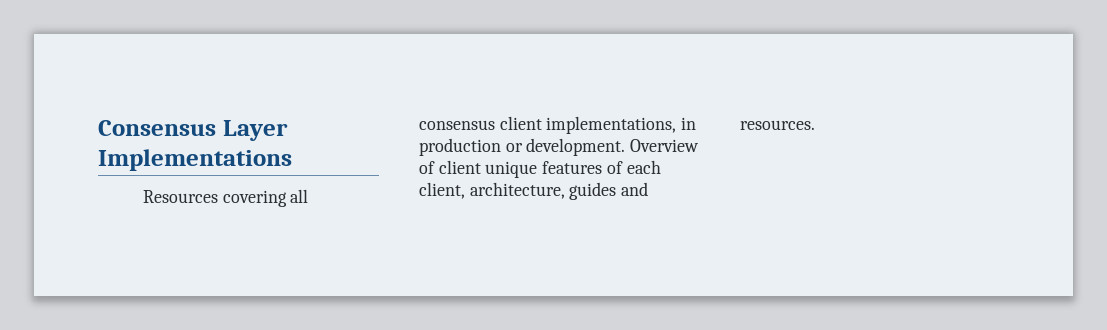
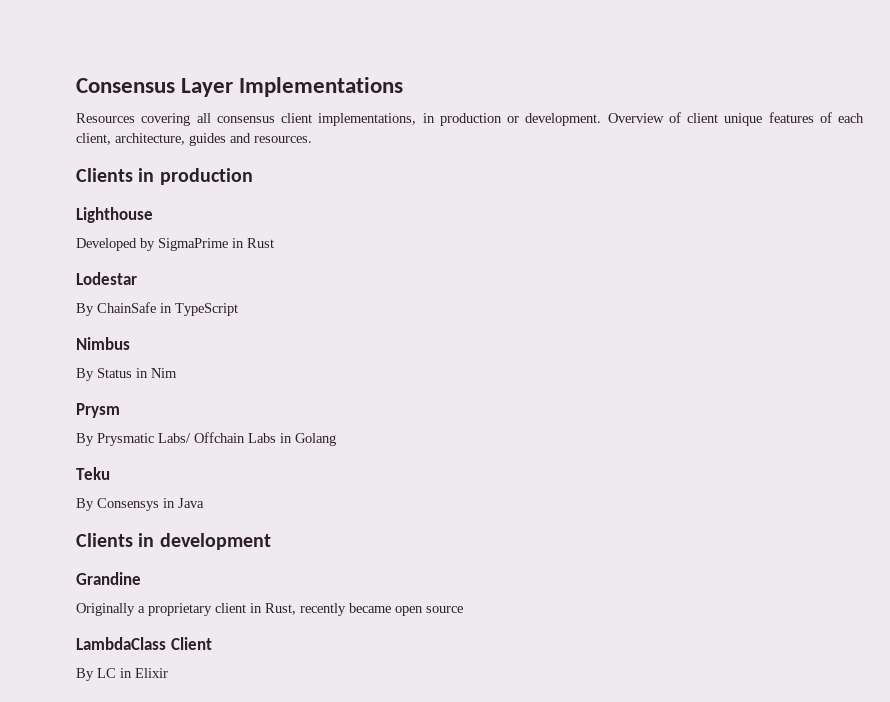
(815, 125) none -> [76,168,253,185] [76,207,153,223] [76,238,274,251] [76,272,137,285] [76,302,238,316] [76,337,130,350] [76,368,177,381] [76,403,120,418] [76,432,336,446] [76,467,110,480] [76,498,204,511] [76,533,271,550] [76,572,141,585] [76,603,463,616] [76,637,212,650] [76,668,168,681] // Clients in production // Lighthouse // Developed by SigmaPrime in Rust // Lodestar // By ChainSafe in TypeScript // Nimbus // By Status in Nim // Prysm // By Prysmatic Labs/ Offchain Labs in Golang // Teku // By Consensys in Java // Clients in development // Grandine // Originally a proprietary client in Rust, recently became open source // LambdaClass Client // By LC in Elixir

